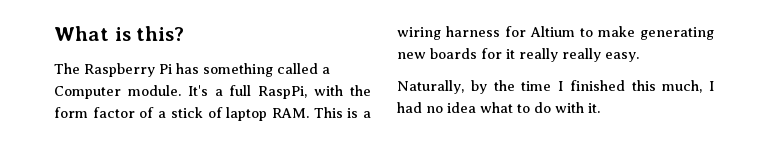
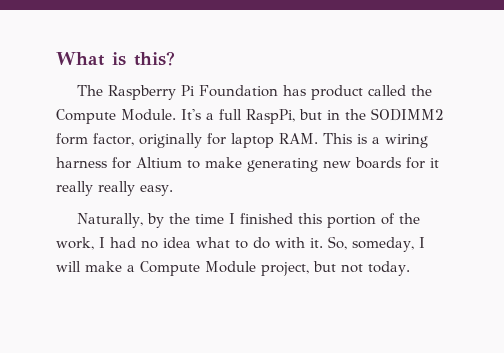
[176,63,330,77] [54,85,371,99] [54,107,223,118] has something called a Computer module. It's a full RaspPi, with the form factor of a stick of -> [199,85,433,100] [56,108,444,124] [56,133,226,148] Foundation has product called the Compute Module. It's a full RaspPi, but in the SODIMM2 form factor, originally for
[662,80,703,93] much, -> [327,213,421,228] [56,237,94,250] portion of the work,
(600, 108) none -> [328,236,425,252] [56,261,410,276] So, someday, I will make a Compute Module project, but not today.

